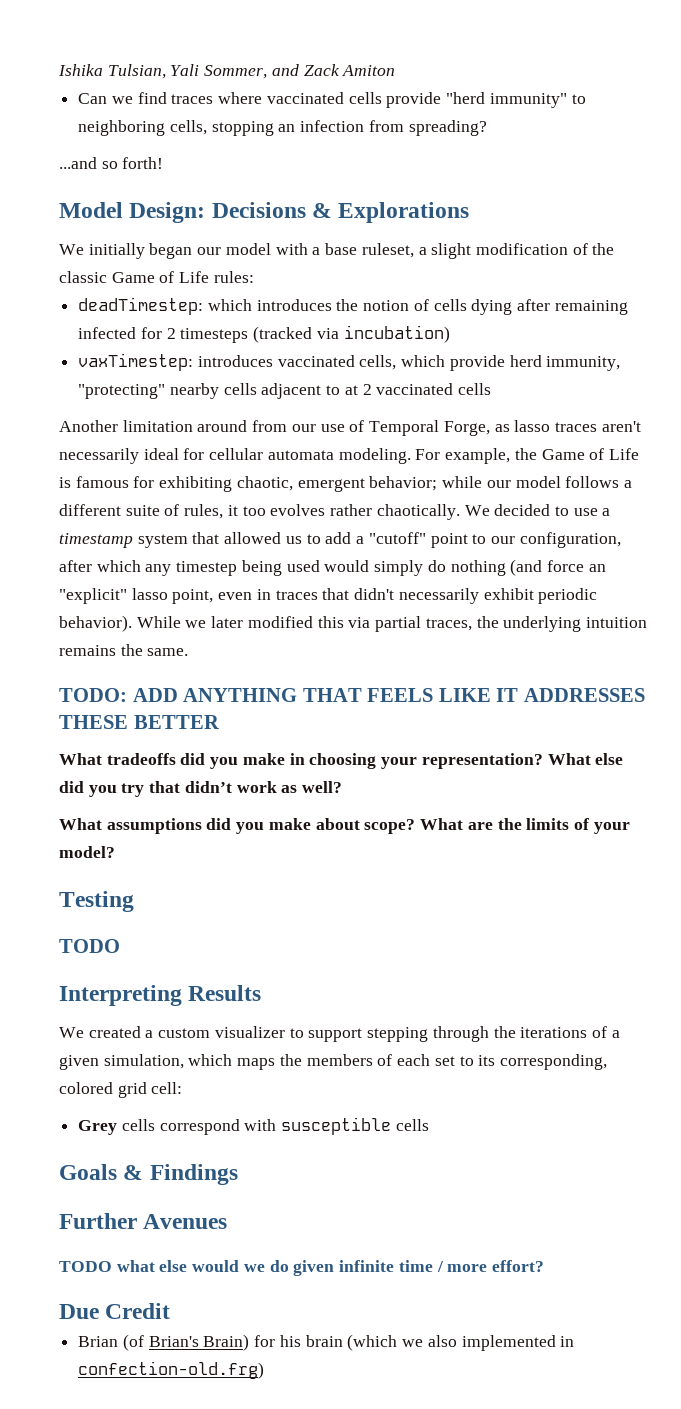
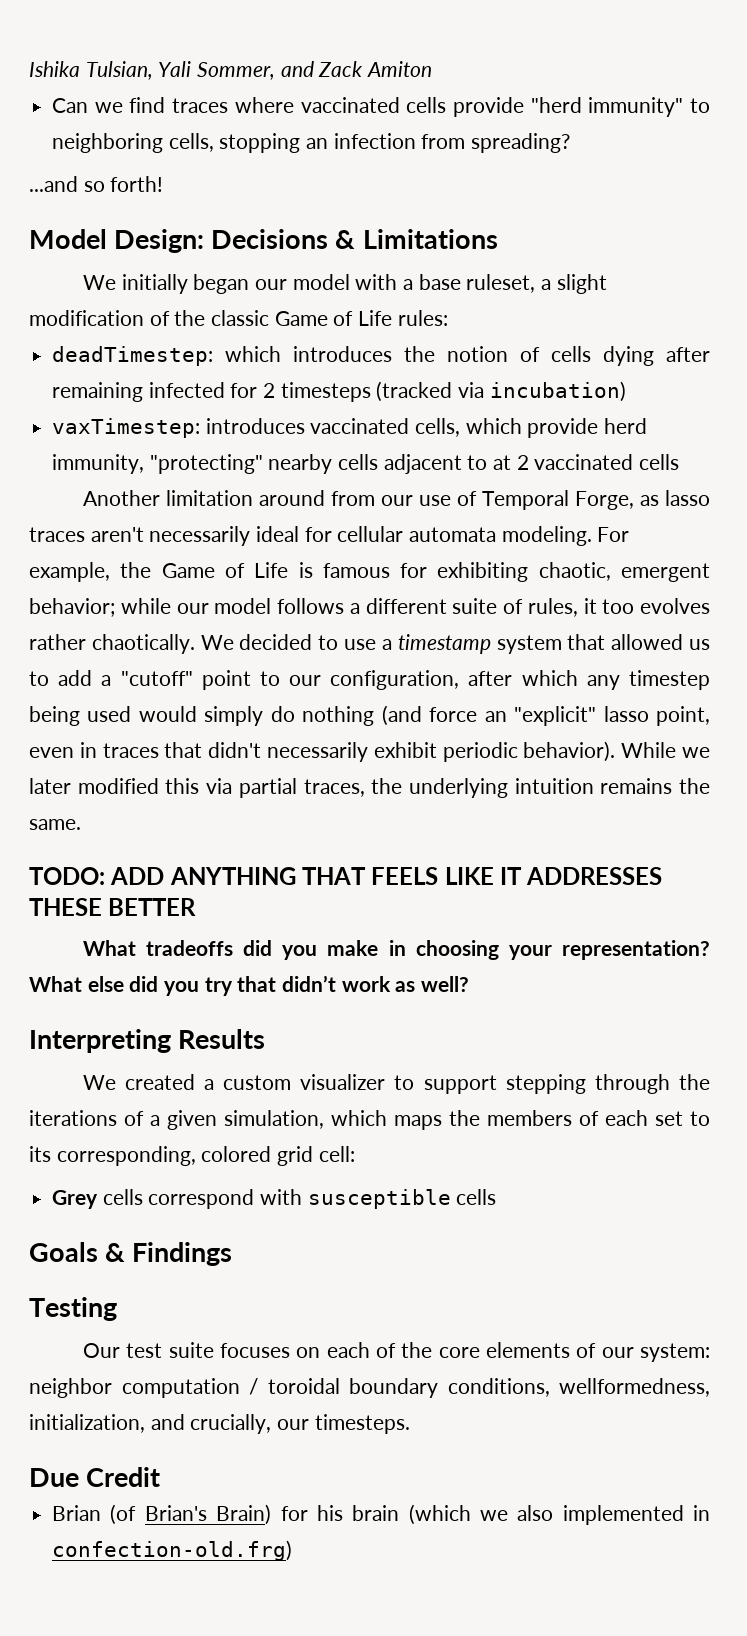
[338,202,470,223] Explorations -> [362,229,498,249] Limitations
[59,818,630,834] [59,846,115,858] [59,891,134,912] [59,939,120,953] // What assumptions did you make about scope? What are the limits of your model? // Testing // TODO -> (470, 984) none
[59,1213,228,1229] [59,1260,544,1276] Further Avenues // TODO what else would we do given infinite time / more effort? -> [29,1297,117,1321] [82,1342,711,1362] [29,1378,710,1398] [29,1414,410,1434] Testing // Our test suite focuses on each of the core elements of our system: neighbor computation / toroidal boundary conditions, wellformedness, initialization, and crucially, our timesteps.

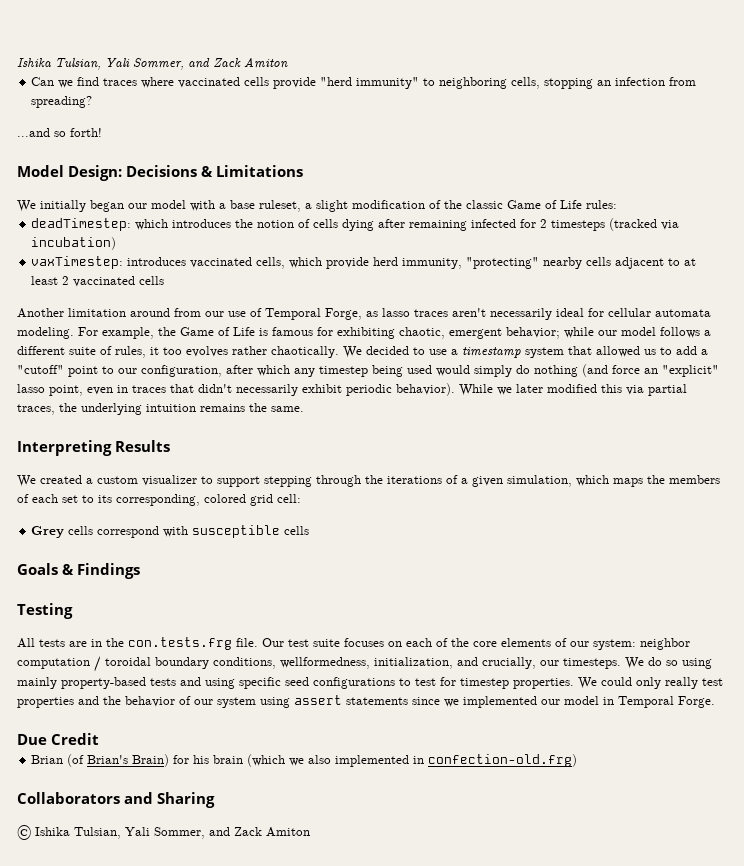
(512, 462) none -> [31,276,59,285] least
[29,867,663,885] [29,898,197,916] [82,940,710,960] [29,975,470,996] // TODO: ADD ANYTHING THAT FEELS LIKE IT ADDRESSES THESE BETTER // What tradeoffs did you make in choosing your representation? What else did you try that didn’t work as well? -> (304, 409) none
(117, 1309) none -> [17,637,258,650] All tests are in the con.tests.frg file.
(410, 1424) none -> [625,657,712,669] [17,677,723,689] [17,695,715,708] We do so using mainly property-based tests and using specific seed configurations to test for timestep properties. We could only really test properties and the behavior of our system using assert statements since we implemented our model in Temporal Forge.
(293, 1550) none -> [17,792,215,808] [17,825,310,840] // Collaborators and Sharing // © Ishika Tulsian, Yali Sommer, and Zack Amiton

